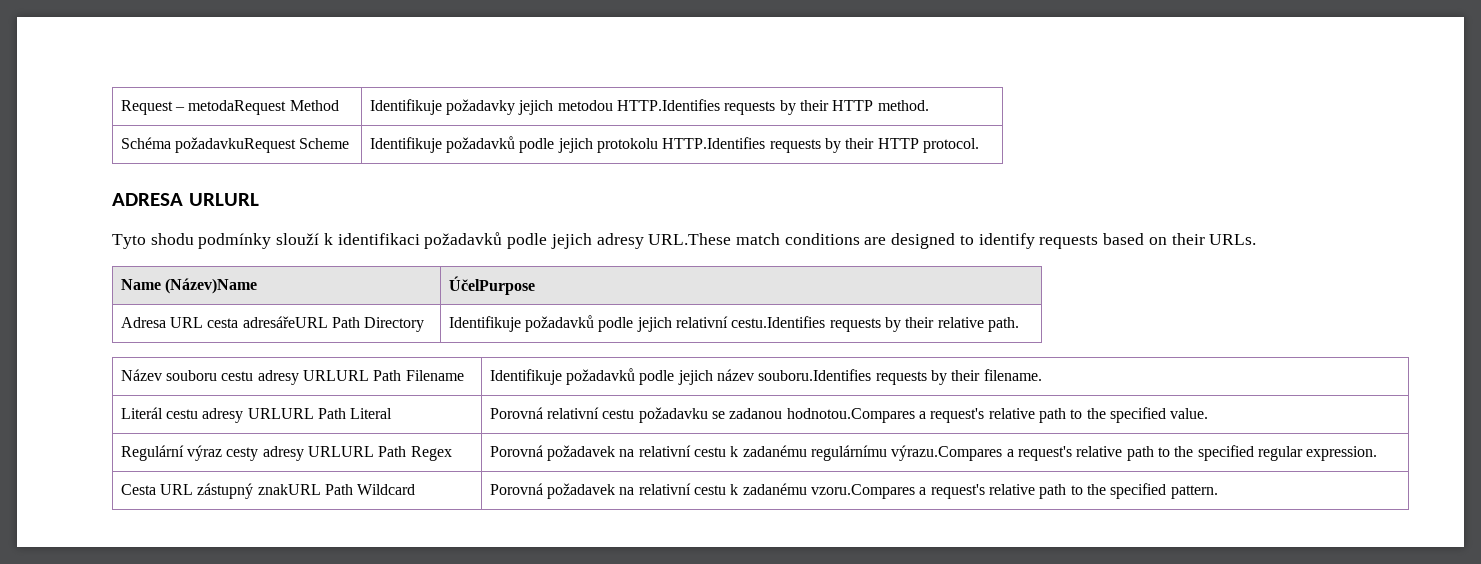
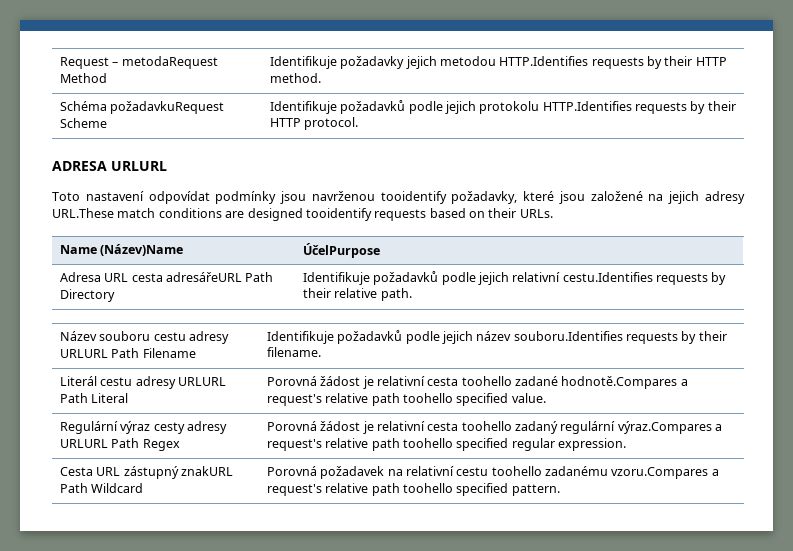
[112,232,548,249] Tyto shodu podmínky slouží k identifikaci požadavků podle -> [52,191,664,204] Toto nastavení odpovídat podmínky jsou navrženou tooidentify požadavky, které jsou založené na
[959,233,1035,249] to identify -> [305,208,372,221] tooidentify
[547,407,1106,423] relativní cestu požadavku se zadanou hodnotou.Compares a request's relative path to the -> [320,376,688,389] [266,393,453,406] žádost je relativní cesta toohello zadané hodnotě.Compares a request's relative path toohello
[547,445,1194,461] požadavek na relativní cestu k zadanému regulárnímu výrazu.Compares a request's relative path to the -> [320,421,723,434] [266,438,453,451] žádost je relativní cesta toohello zadaný regulární výraz.Compares a request's relative path toohello
[730,484,739,495] k -> [491,466,542,476] toohello
[1070,484,1106,495] to the -> [402,483,453,493] toohello

